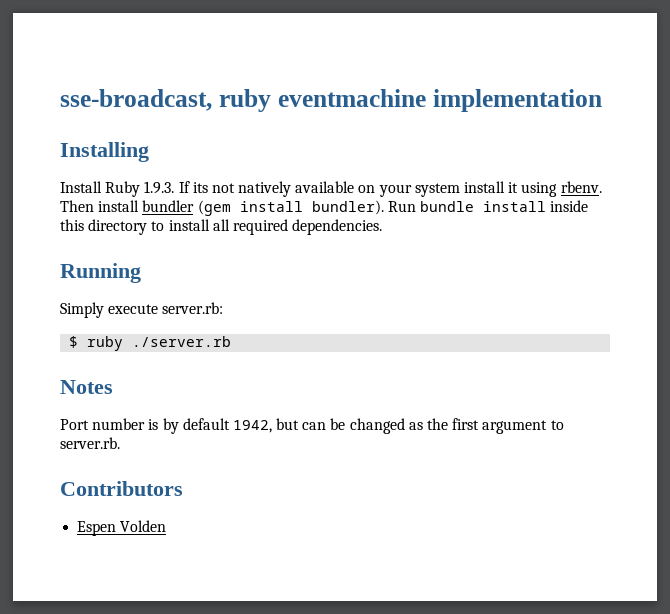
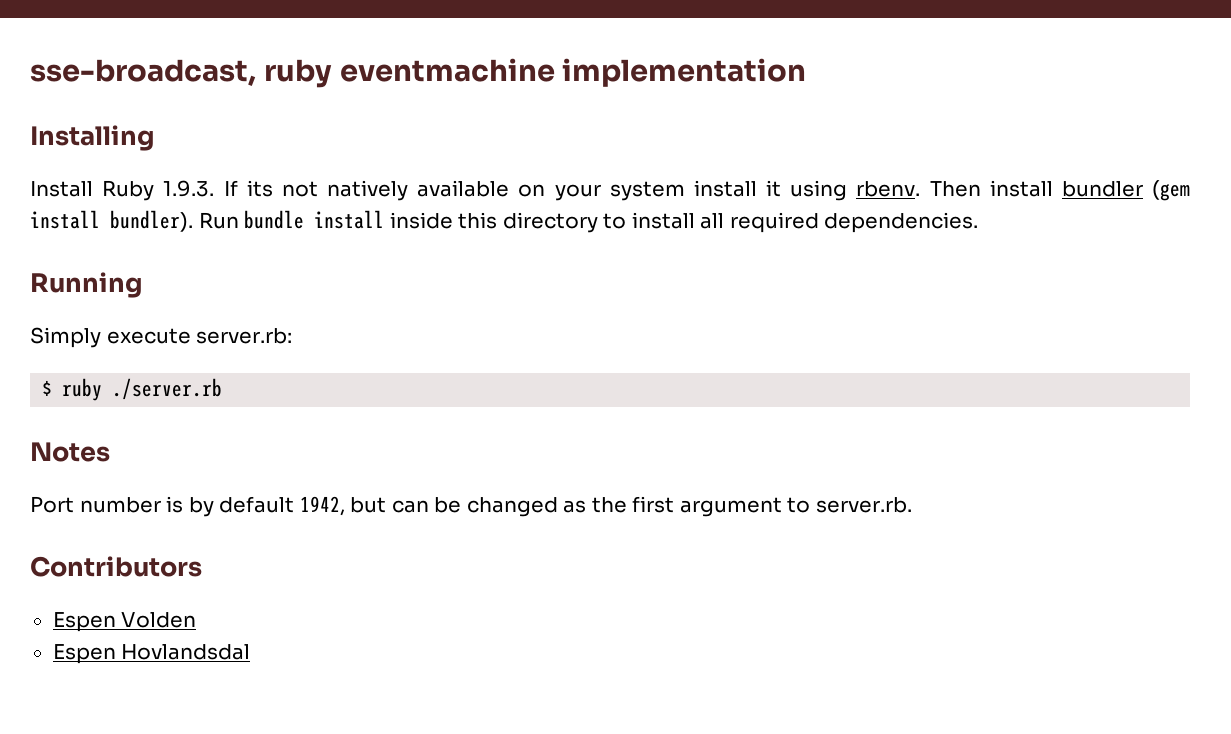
(167, 526) none -> [52,644,251,664] // Espen Hovlandsdal

